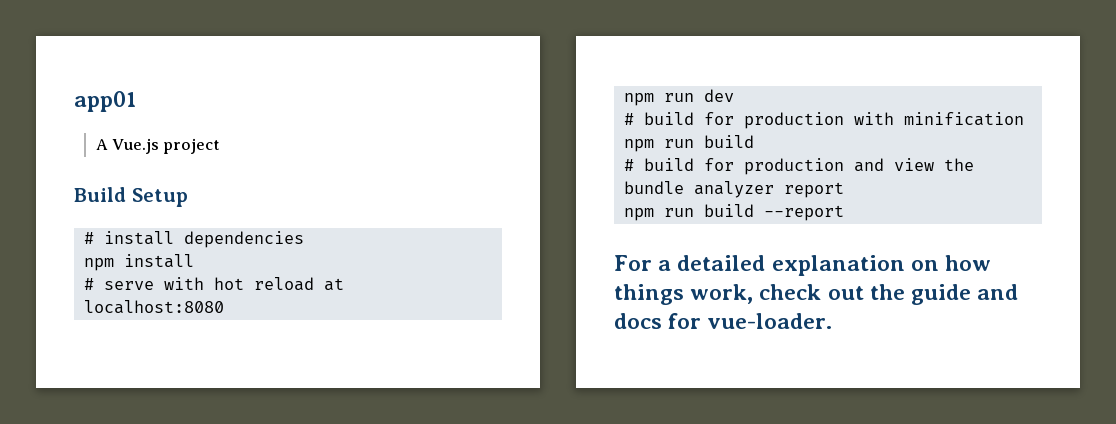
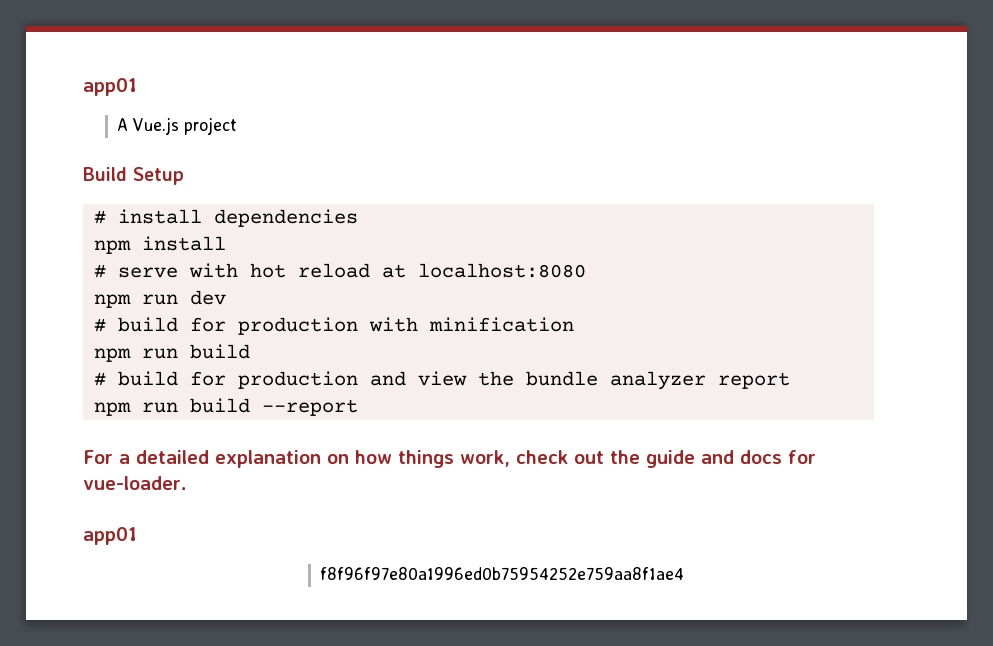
(833, 321) none -> [83,527,137,545] [320,567,685,580] // app01 // f8f96f97e80a1996ed0b75954252e759aa8f1ae4

